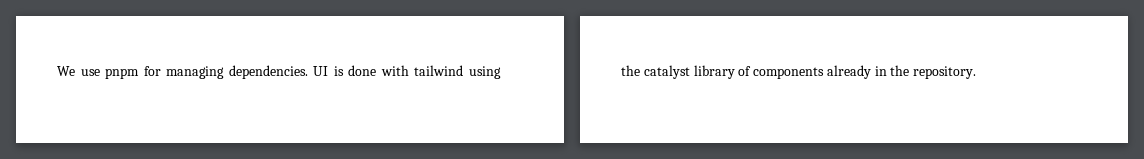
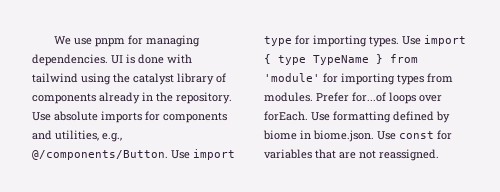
(977, 72) none -> [32,111,227,123] [32,130,122,142] [32,149,235,160] [264,35,466,47] [264,54,418,65] [264,73,453,85] [264,92,442,104] [264,111,450,123] [263,130,452,142] [264,149,439,161] Use absolute imports for components and utilities, e.g., @/components/Button. Use import type for importing types. Use import { type TypeName } from 'module' for importing types from modules. Prefer for...of loops over forEach. Use formatting defined by biome in biome.json. Use const for variables that are not reassigned.

